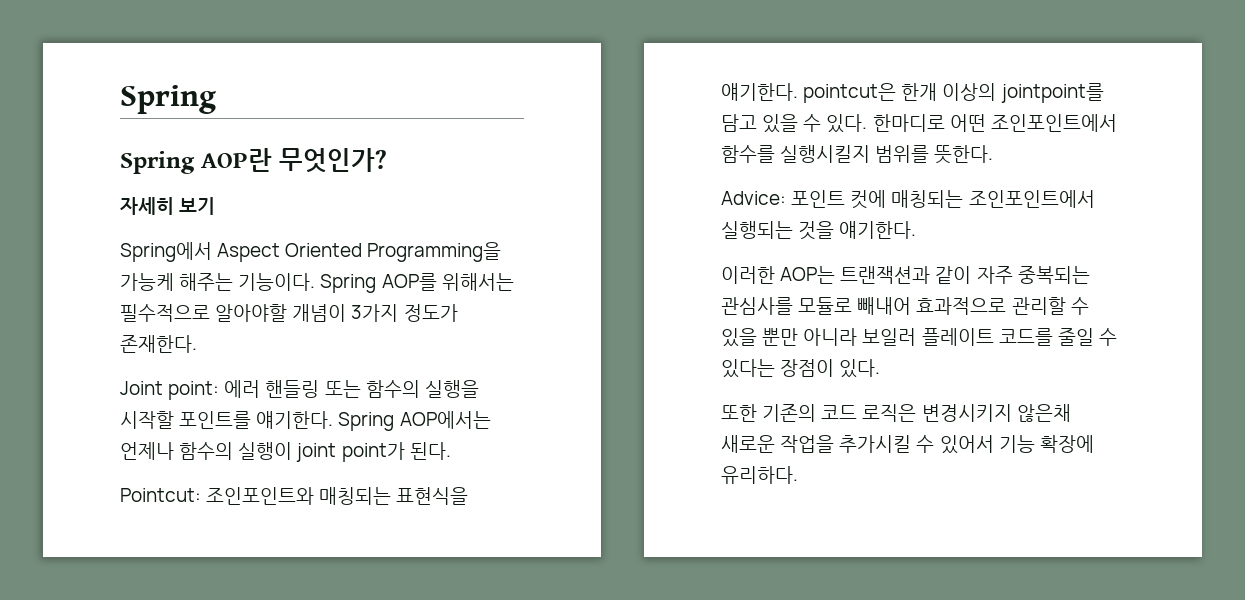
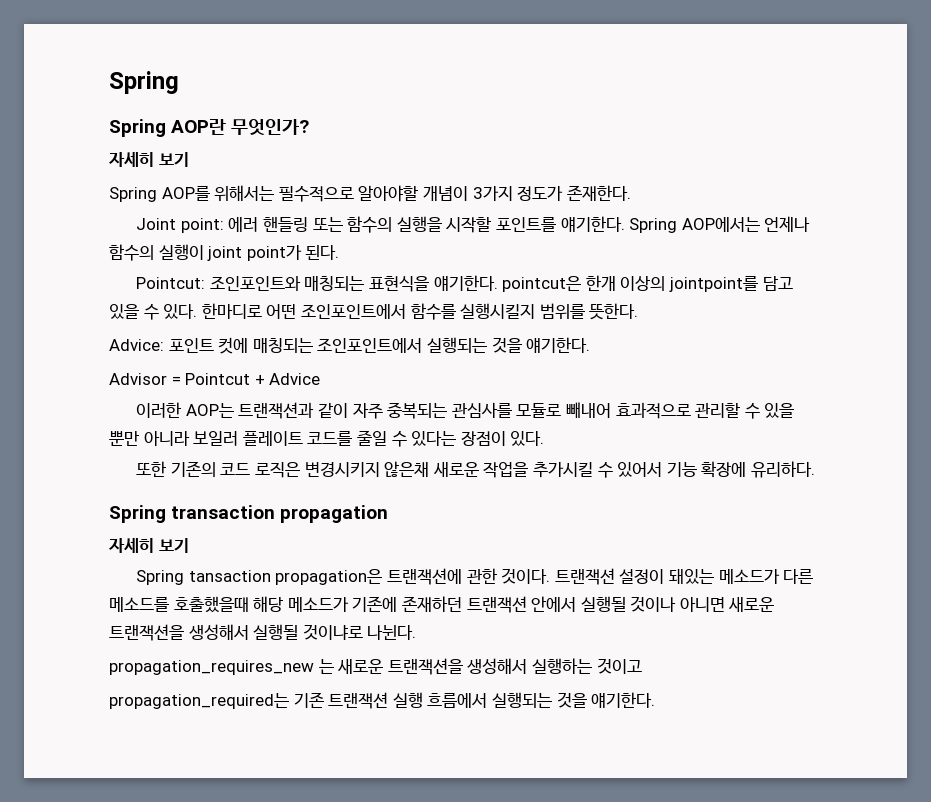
[120,242,502,262] [120,273,316,291] Spring에서 Aspect Oriented Programming을 가능케 해주는 기능이다. -> (189, 159) none
(917, 230) none -> [109,373,321,385] // Advisor = Pointcut + Advice
(798, 475) none -> [109,505,389,523] [108,538,189,553] [136,568,814,585] [109,596,775,613] [109,624,417,641] [109,658,642,675] [109,692,656,709] // Spring transaction propagation // 자세히 보기 // Spring tansaction propagation은 트랜잭션에 관한 것이다. 트랜잭션 설정이 돼있는 메소드가 다른 메소드를 호출했을때 해당 메소드가 기존에 존재하던 트랜잭션 안에서 실행될 것이나 아니면 새로운 트랜잭션을 생성해서 실행될 것이냐로 나뉜다. // propagation_requires_new 는 새로운 트랜잭션을 생성해서 실행하는 것이고 // propagation_required는 기존 트랜잭션 실행 흐름에서 실행되는 것을 얘기한다.

